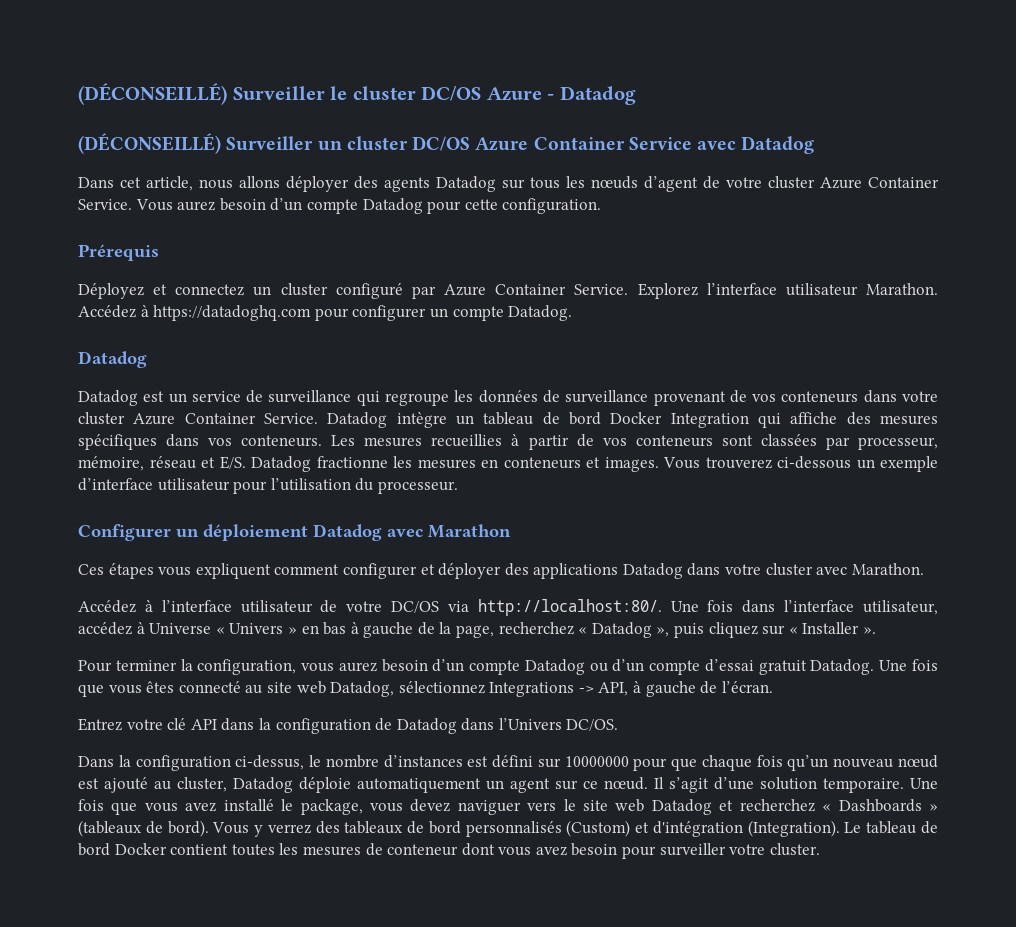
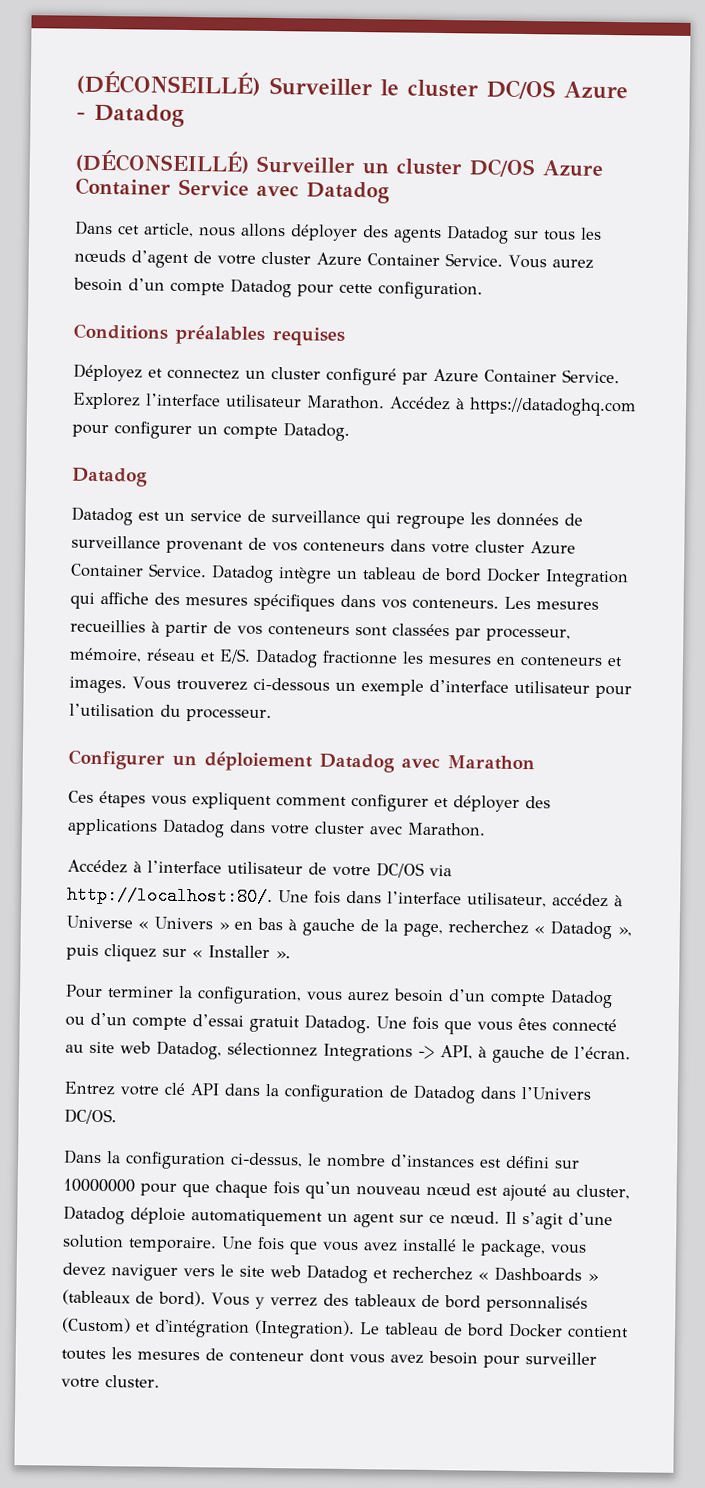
[78,244,159,261] Prérequis -> [73,323,345,346] Conditions préalables requises

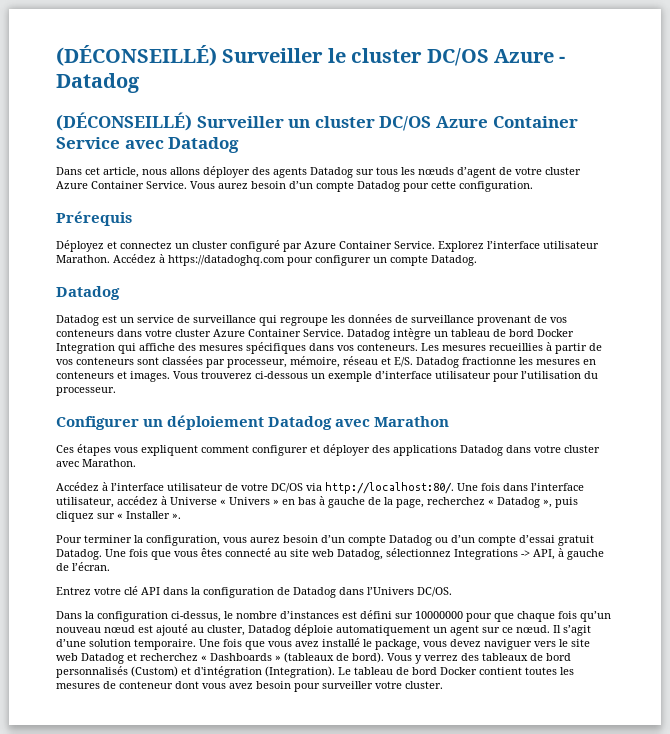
[73,323,345,346] Conditions préalables requises -> [56,211,132,226] Prérequis

